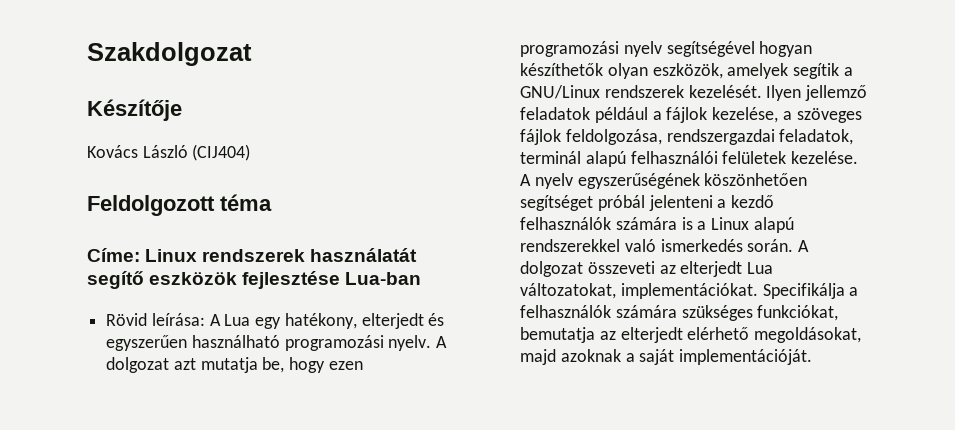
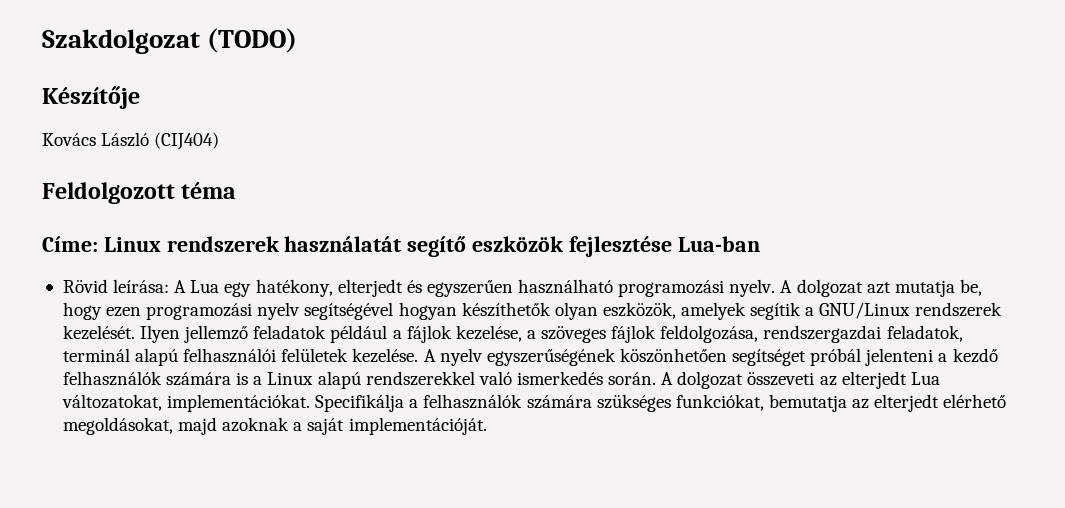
(252, 54) none -> [207,28,298,53] (TODO)

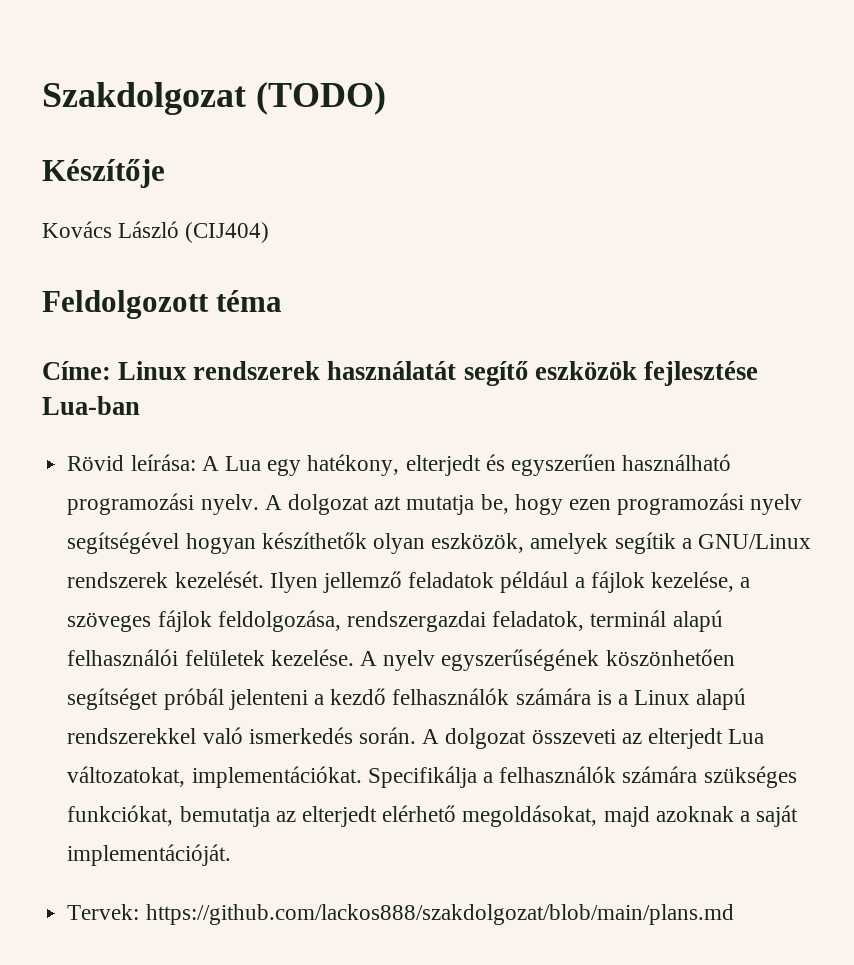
(487, 426) none -> [67,904,734,925] // Tervek: https://github.com/lackos888/szakdolgozat/blob/main/plans.md

